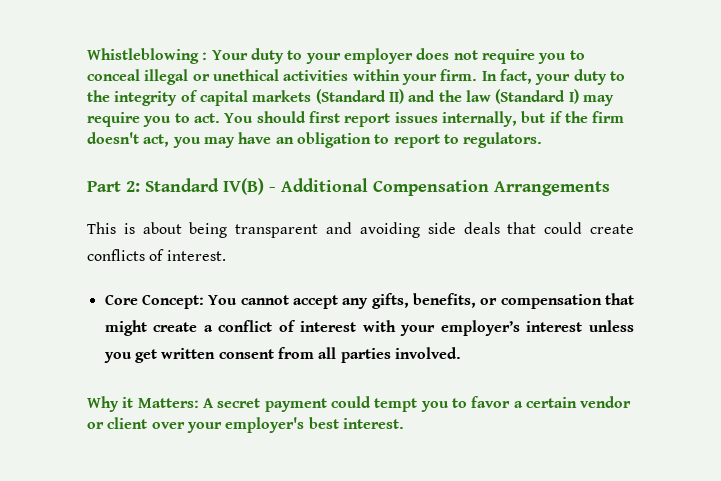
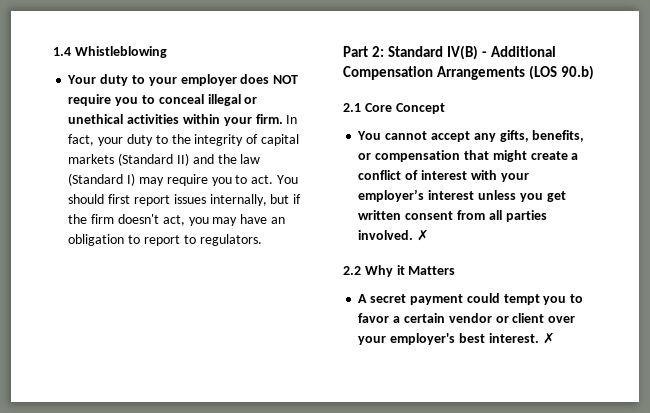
(87, 56) none -> [53,47,71,56] 1.4
[202,52,208,60] : -> (167, 52) //
[453,50,478,60] not -> [273,75,299,84] NOT
[87,222,634,238] [87,249,226,261] [104,294,204,309] // This is about being transparent and avoiding side deals that could create conflicts of interest. // Core Concept: -> [529,65,595,80] [343,103,445,114] (LOS 90.b) // 2.1 Core Concept //
(461, 353) // -> [417,229,430,241] [343,266,361,275] ✗ // 2.2
[137,398,199,408] Matters: -> [408,266,456,275] Matters //
(404, 423) none -> [542,332,555,344] ✗

